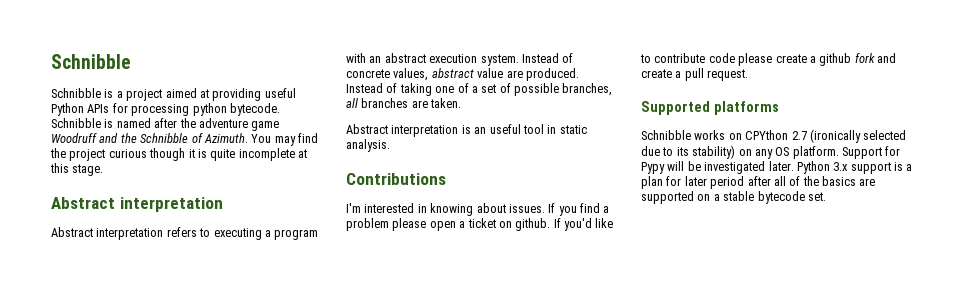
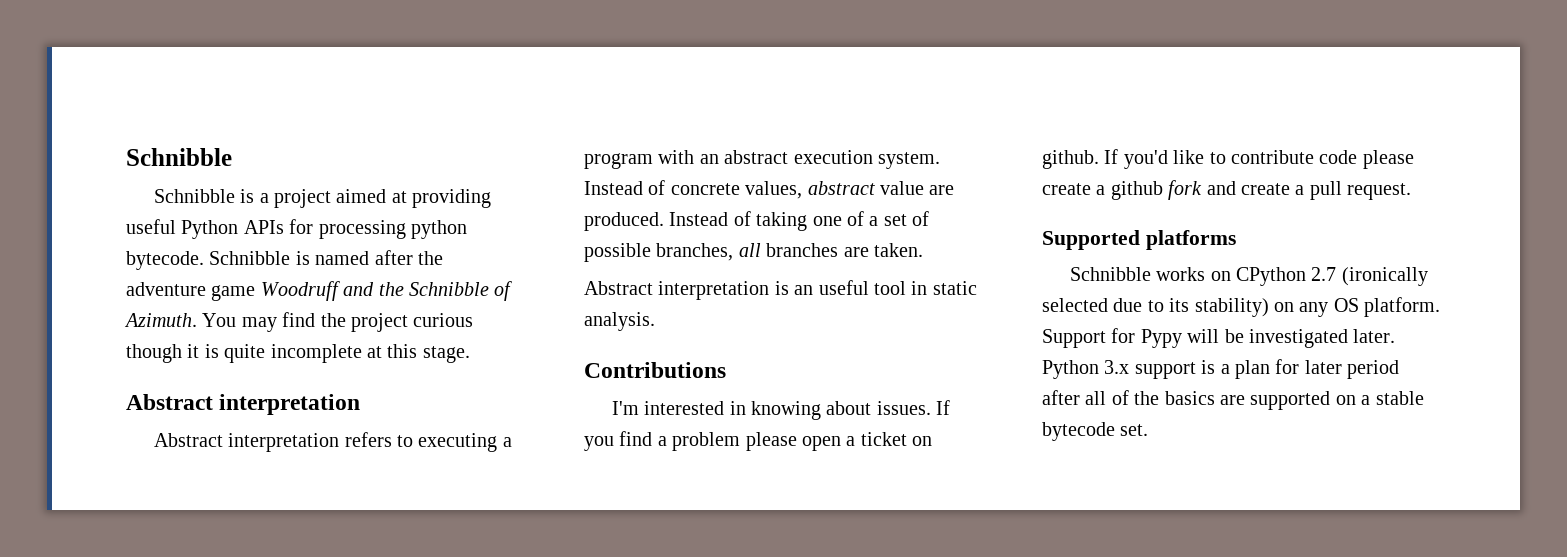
[745,130,789,140] CPYthon -> [1235,267,1306,286] CPython

